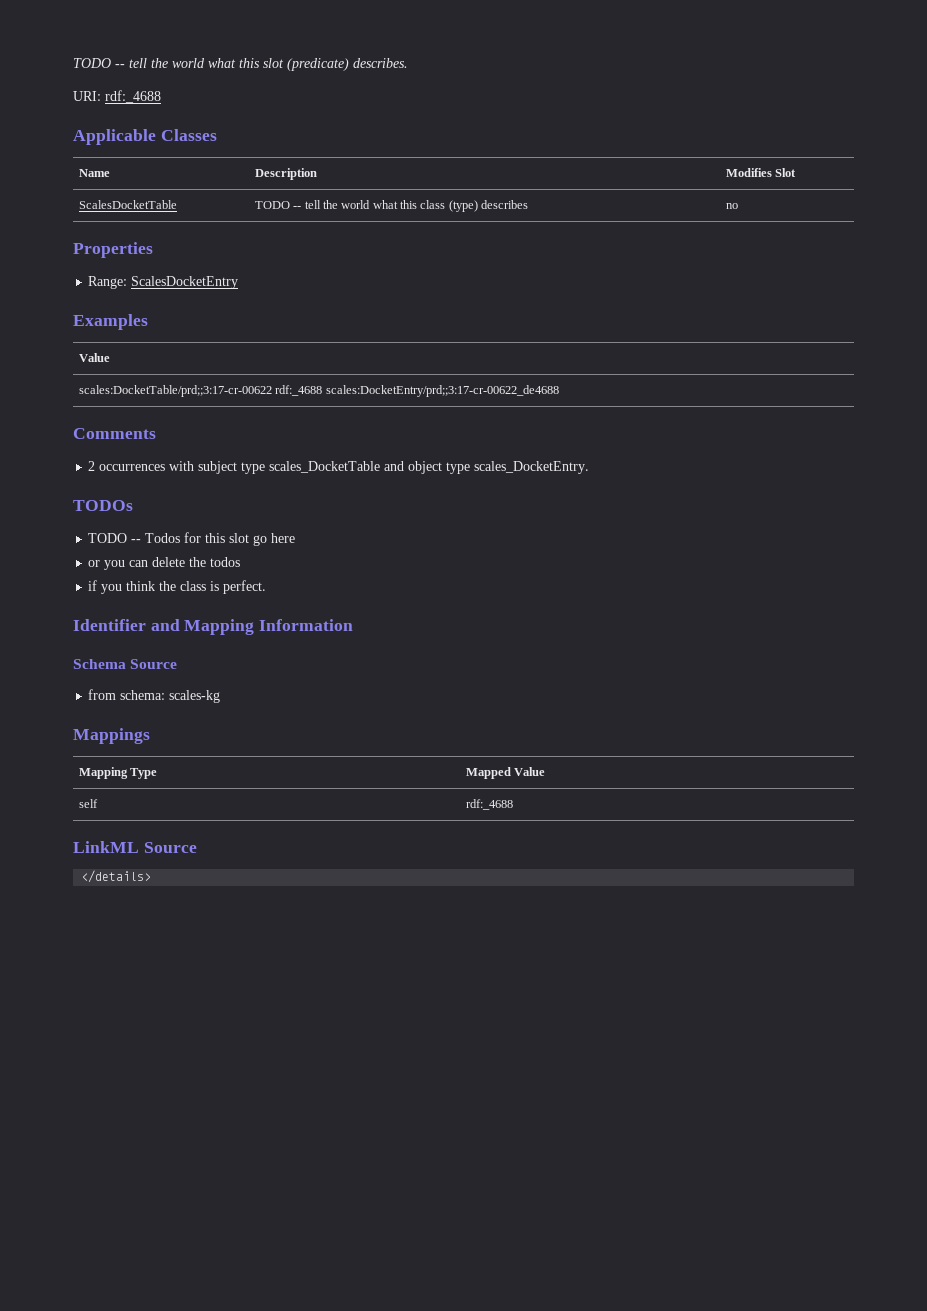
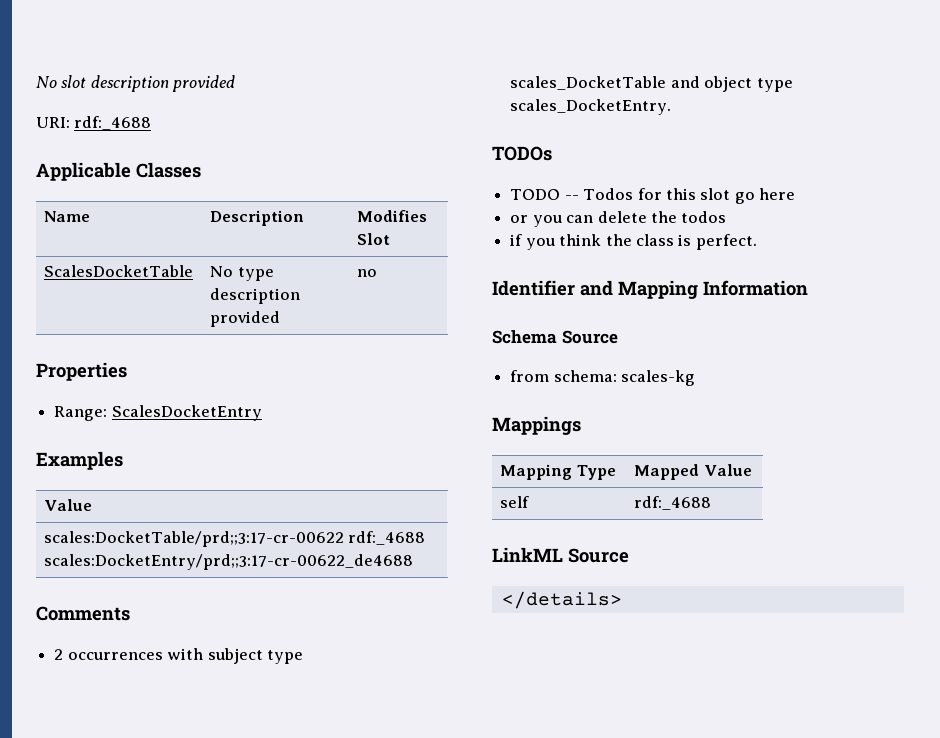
[73,58,408,71] TODO -- tell the world what this slot (predicate) describes. -> [36,75,236,92] No slot description provided
[254,200,529,212] TODO -- tell the world what this class (type) describes -> [210,266,274,281] [210,288,301,304] [210,311,281,327] No type description provided

